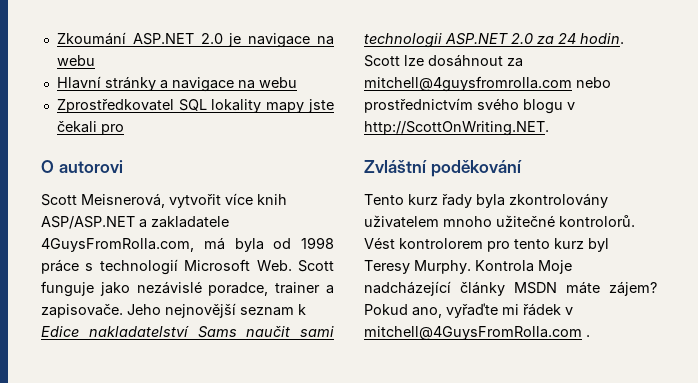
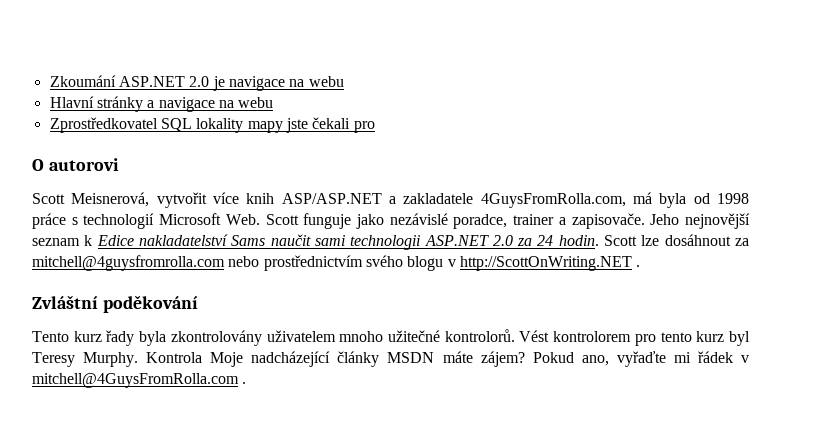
[364,121,549,136] http://ScottOnWriting.NET. -> [459,256,641,271] http://ScottOnWriting.NET .

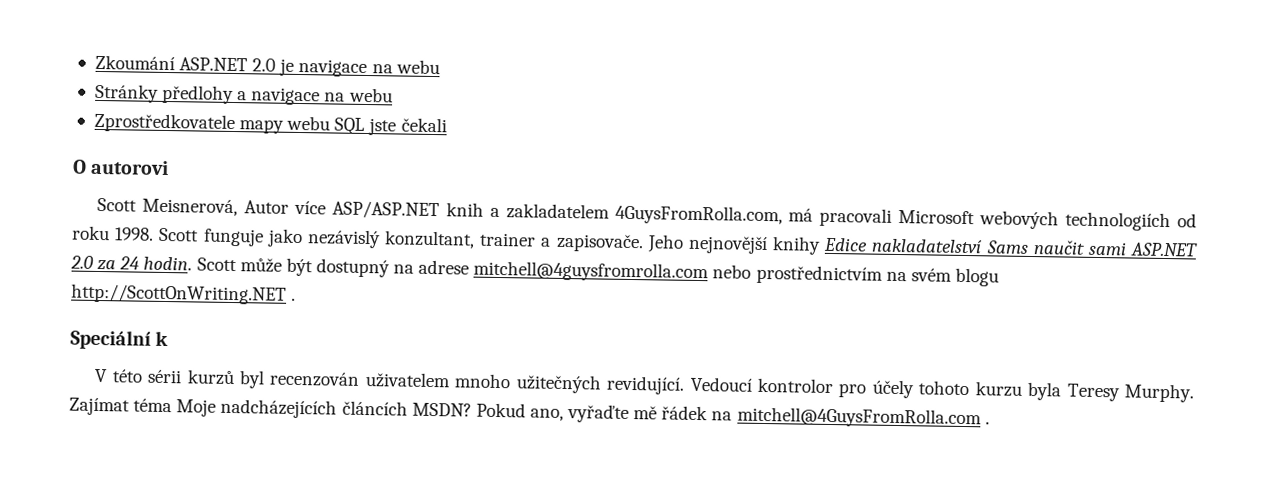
[49,96,143,112] Hlavní stránky -> [94,83,235,105] Stránky předlohy
[49,117,283,133] Zprostředkovatel SQL lokality mapy -> [93,112,366,135] Zprostředkovatele mapy webu SQL
[353,121,375,133] pro -> (447, 125) none
[156,192,750,208] [32,213,260,229] vytvořit více knih ASP/ASP.NET a zakladatele 4GuysFromRolla.com, má byla od 1998 práce s technologií Microsoft Web. -> [244,200,1198,232] [72,225,155,241] Autor více ASP/ASP.NET knih a zakladatelem 4GuysFromRolla.com, má pracovali Microsoft webových technologiích od roku 1998.
[389,213,508,229] nezávislé poradce, -> [306,229,476,249] nezávislý konzultant,
[32,235,93,246] seznam k -> [772,236,821,255] knihy
[350,235,421,250] technologii -> (1127, 248) none
[641,234,749,246] [32,255,641,271] [32,295,198,313] [32,329,750,346] [32,351,749,367] lze dosáhnout za mitchell@4guysfromrolla.com nebo prostřednictvím svého blogu v http://ScottOnWriting.NET . // Zvláštní poděkování // Tento kurz řady byla zkontrolovány uživatelem mnoho užitečné kontrolorů. Vést kontrolorem pro tento kurz byl Teresy Murphy. Kontrola Moje nadcházející články MSDN máte zájem? Pokud ano, vyřaďte mi řádek v -> [239,257,999,287] [71,283,297,305] [70,329,169,350] [94,368,1194,403] [69,397,733,423] může být dostupný na adrese mitchell@4guysfromrolla.com nebo prostřednictvím na svém blogu http://ScottOnWriting.NET . // Speciální k // V této sérii kurzů byl recenzován uživatelem mnoho užitečných revidující. Vedoucí kontrolor pro účely tohoto kurzu byla Teresy Murphy. Zajímat téma Moje nadcházejících článcích MSDN? Pokud ano, vyřaďte mě řádek na

